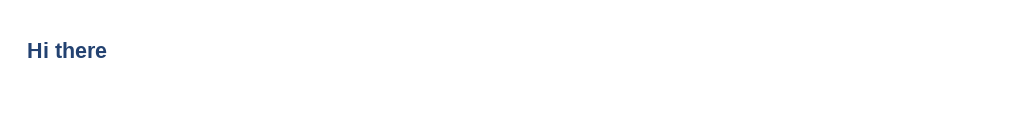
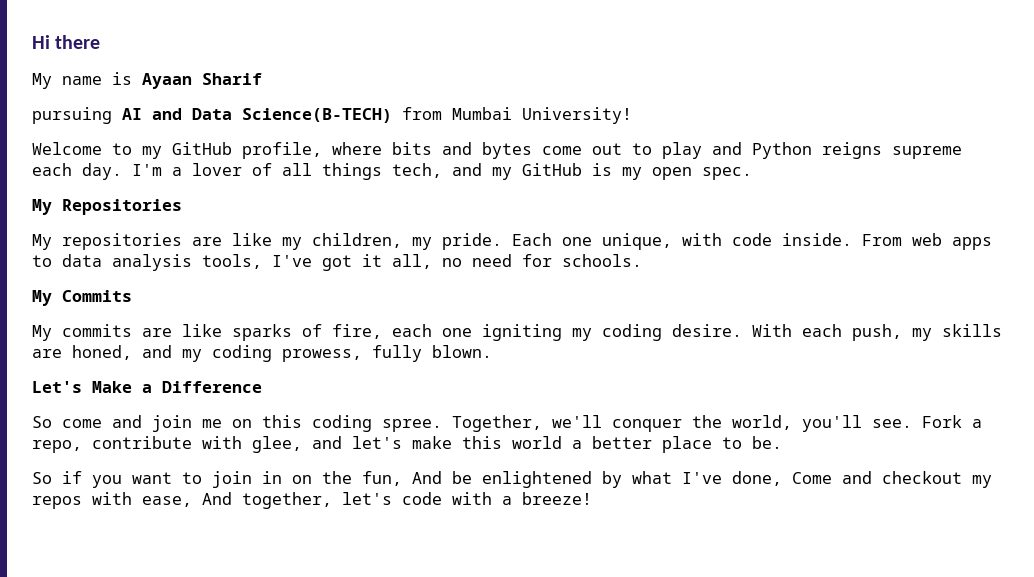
(107, 50) none -> [32,72,262,89] [32,107,632,124] [32,142,962,159] [32,163,752,180] [32,199,182,215] [32,233,992,250] [32,254,642,271] [32,290,132,306] [32,324,1002,341] [32,345,492,362] [32,381,262,393] [32,415,982,432] [32,436,782,453] [32,471,992,488] [32,492,592,509] // My name is Ayaan Sharif // pursuing AI and Data Science(B-TECH) from Mumbai University! // Welcome to my GitHub profile, where bits and bytes come out to play and Python reigns supreme each day. I'm a lover of all things tech, and my GitHub is my open spec. // My Repositories // My repositories are like my children, my pride. Each one unique, with code inside. From web apps to data analysis tools, I've got it all, no need for schools. // My Commits // My commits are like sparks of fire, each one igniting my coding desire. With each push, my skills are honed, and my coding prowess, fully blown. // Let's Make a Difference // So come and join me on this coding spree. Together, we'll conquer the world, you'll see. Fork a repo, contribute with glee, and let's make this world a better place to be. // So if you want to join in on the fun, And be enlightened by what I've done, Come and checkout my repos with ease, And together, let's code with a breeze!

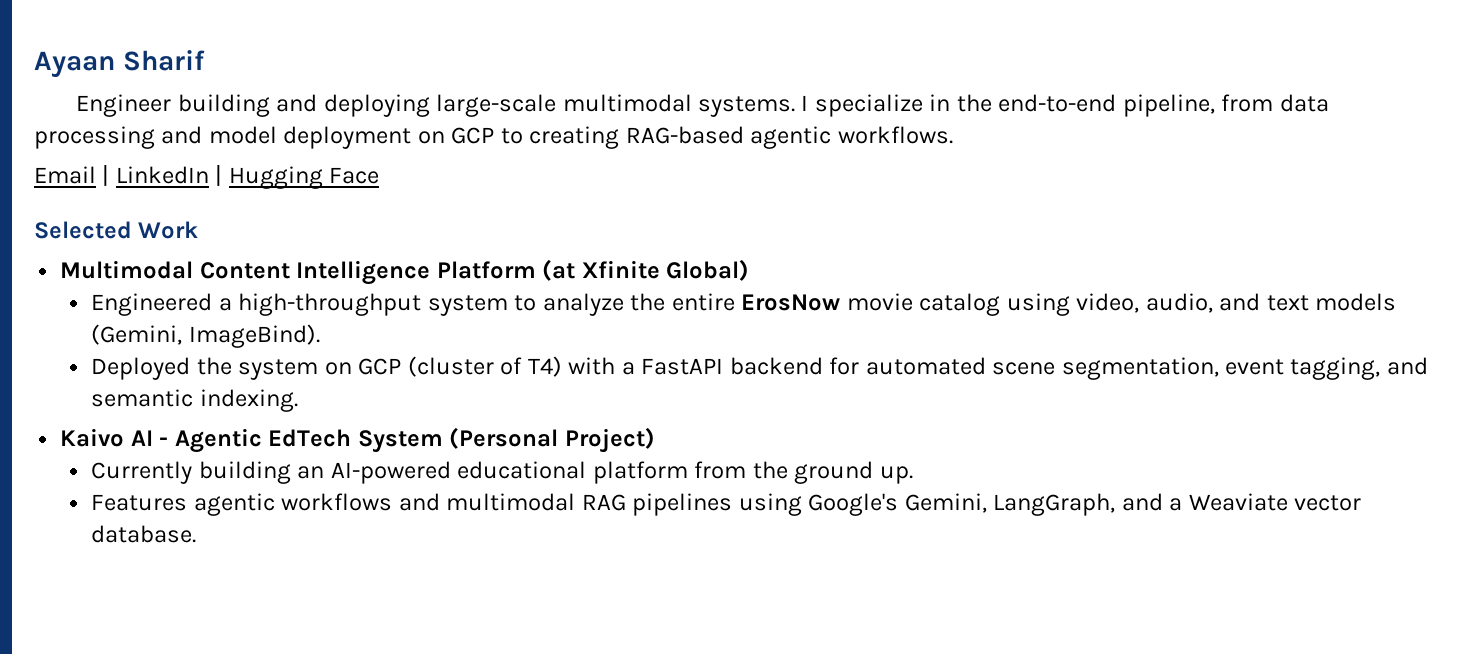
[32,35,101,49] [32,72,262,89] [32,107,632,124] [32,142,962,159] [32,163,752,180] [32,199,182,215] [32,233,992,250] [32,254,642,271] [32,290,132,306] [32,324,1002,341] [32,345,492,362] [32,381,262,393] [32,415,982,432] [32,436,782,453] [32,471,992,488] [32,492,592,509] Hi there // My name is Ayaan Sharif // pursuing AI and Data Science(B-TECH) from Mumbai University! // Welcome to my GitHub profile, where bits and bytes come out to play and Python reigns supreme each day. I'm a lover of all things tech, and my GitHub is my open spec. // My Repositories // My repositories are like my children, my pride. Each one unique, with code inside. From web apps to data analysis tools, I've got it all, no need for schools. // My Commits // My commits are like sparks of fire, each one igniting my coding desire. With each push, my skills are honed, and my coding prowess, fully blown. // Let's Make a Difference // So come and join me on this coding spree. Together, we'll conquer the world, you'll see. Fork a repo, contribute with glee, and let's make this world a better place to be. // So if you want to join in on the fun, And be enlightened by what I've done, Come and checkout my repos with ease, And together, let's code with a breeze! -> [34,50,205,78] [76,94,1329,117] [34,126,953,149] [34,165,380,189] [34,221,199,239] [60,259,750,285] [91,293,1396,316] [91,324,320,348] [91,356,1428,380] [91,389,298,412] [60,427,655,453] [91,461,913,484] [91,493,1362,516] [91,525,197,543] Ayaan Sharif // Engineer building and deploying large-scale multimodal systems. I specialize in the end-to-end pipeline, from data processing and model deployment on GCP to creating RAG-based agentic workflows. // Email | LinkedIn | Hugging Face // Selected Work // Multimodal Content Intelligence Platform (at Xfinite Global) // Engineered a high-throughput system to analyze the entire ErosNow movie catalog using video, audio, and text models (Gemini, ImageBind). // Deployed the system on GCP (cluster of T4) with a FastAPI backend for automated scene segmentation, event tagging, and semantic indexing. // Kaivo AI - Agentic EdTech System (Personal Project) // Currently building an AI-powered educational platform from the ground up. // Features agentic workflows and multimodal RAG pipelines using Google's Gemini, LangGraph, and a Weaviate vector database.

